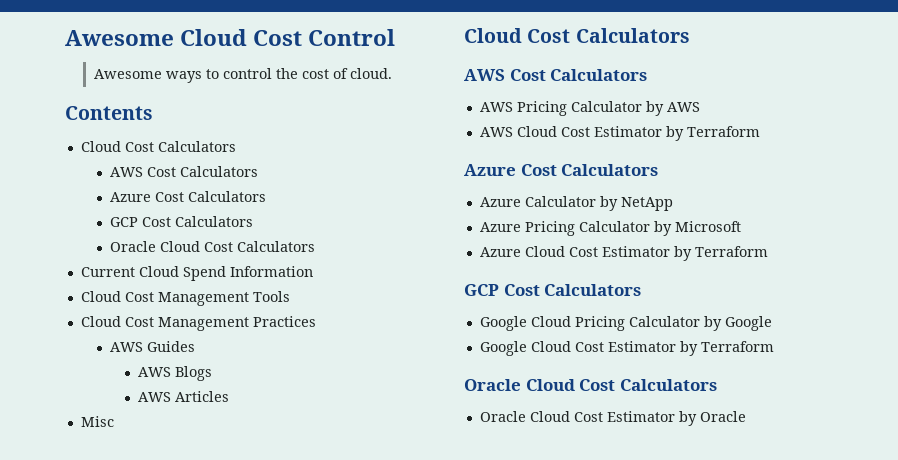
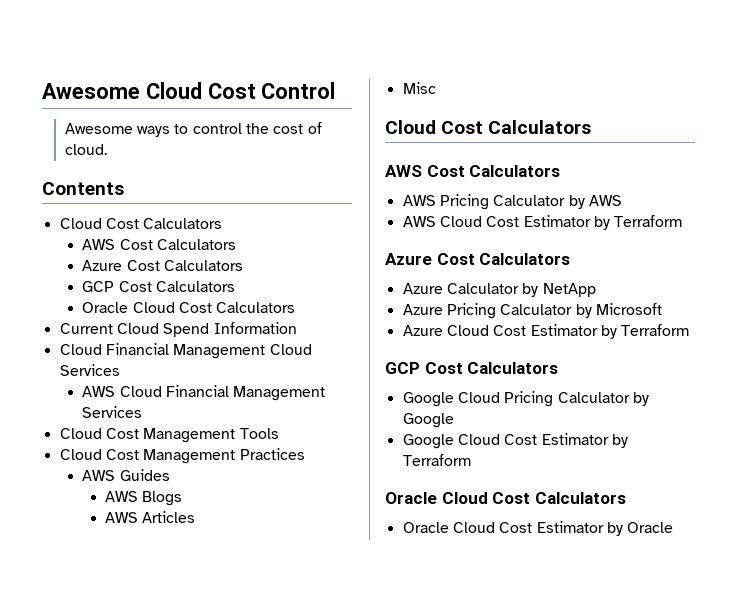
(313, 271) none -> [59,343,312,359] [59,364,120,376] [82,385,326,401] [82,406,143,418] // Cloud Financial Management Cloud Services // AWS Cloud Financial Management Services

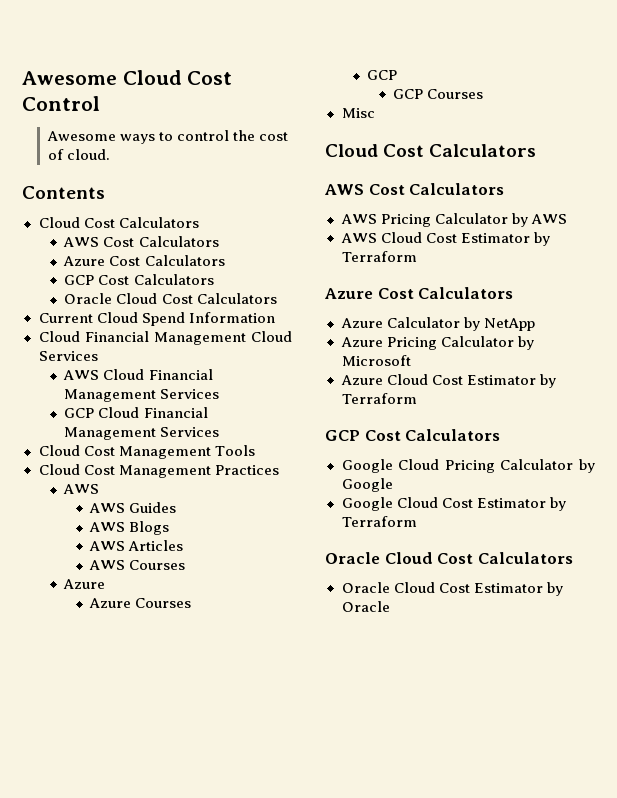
(143, 412) none -> [64,407,208,418] [64,427,220,440] // GCP Cloud Financial Management Services
(116, 475) none -> [89,503,126,513] // AWS
(196, 517) none -> [89,560,186,570] [63,579,106,589] [89,598,192,608] [367,70,398,80] [393,89,484,99] // AWS Courses // Azure // Azure Courses // GCP // GCP Courses

